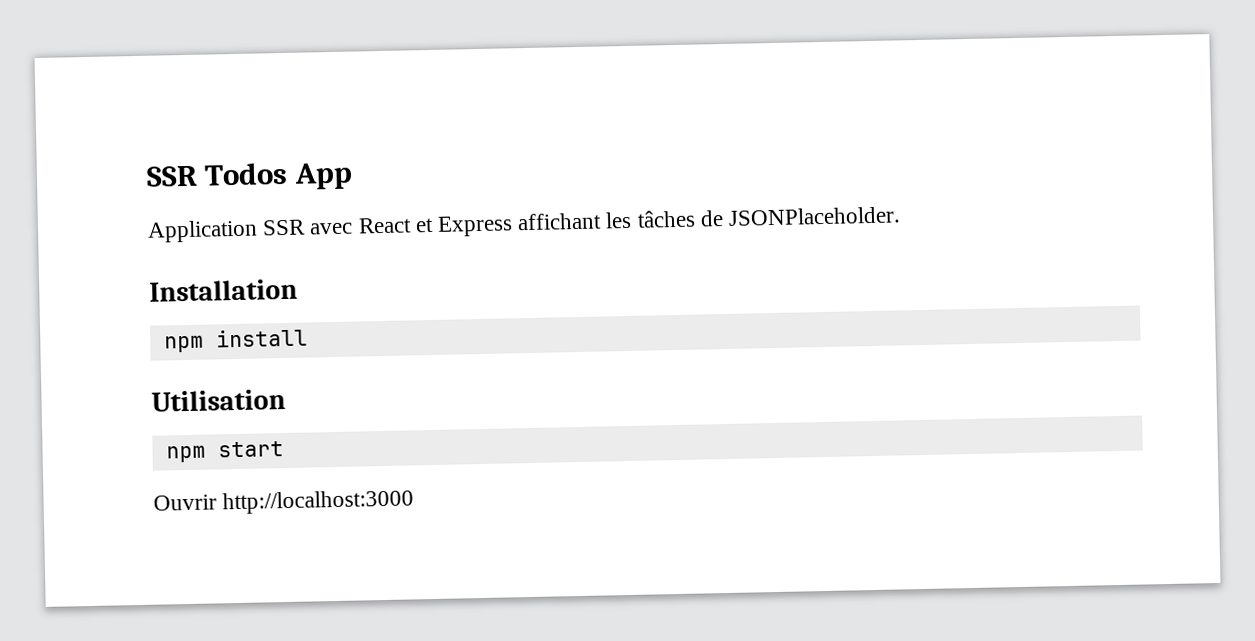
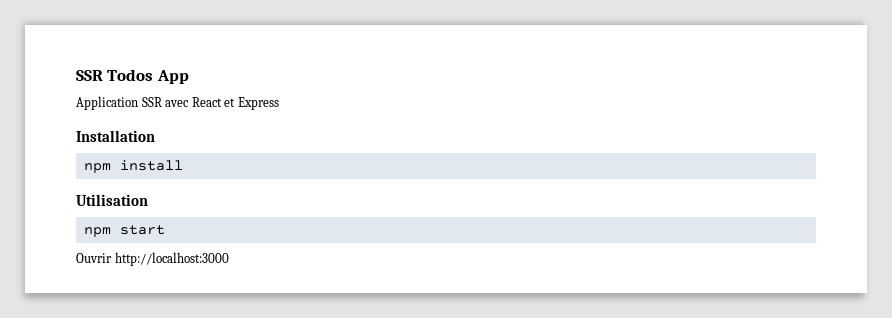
[517,206,902,231] affichant les tâches de JSONPlaceholder. -> (279, 103) none

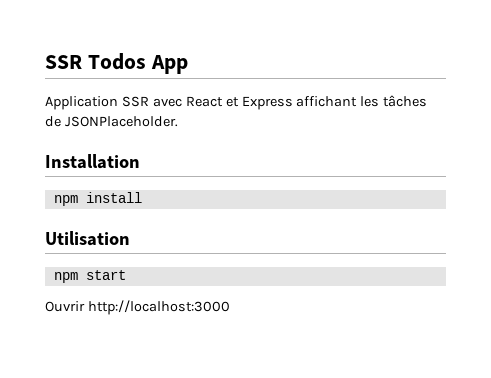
(279, 103) none -> [296,95,428,107] [45,116,178,127] affichant les tâches de JSONPlaceholder.

